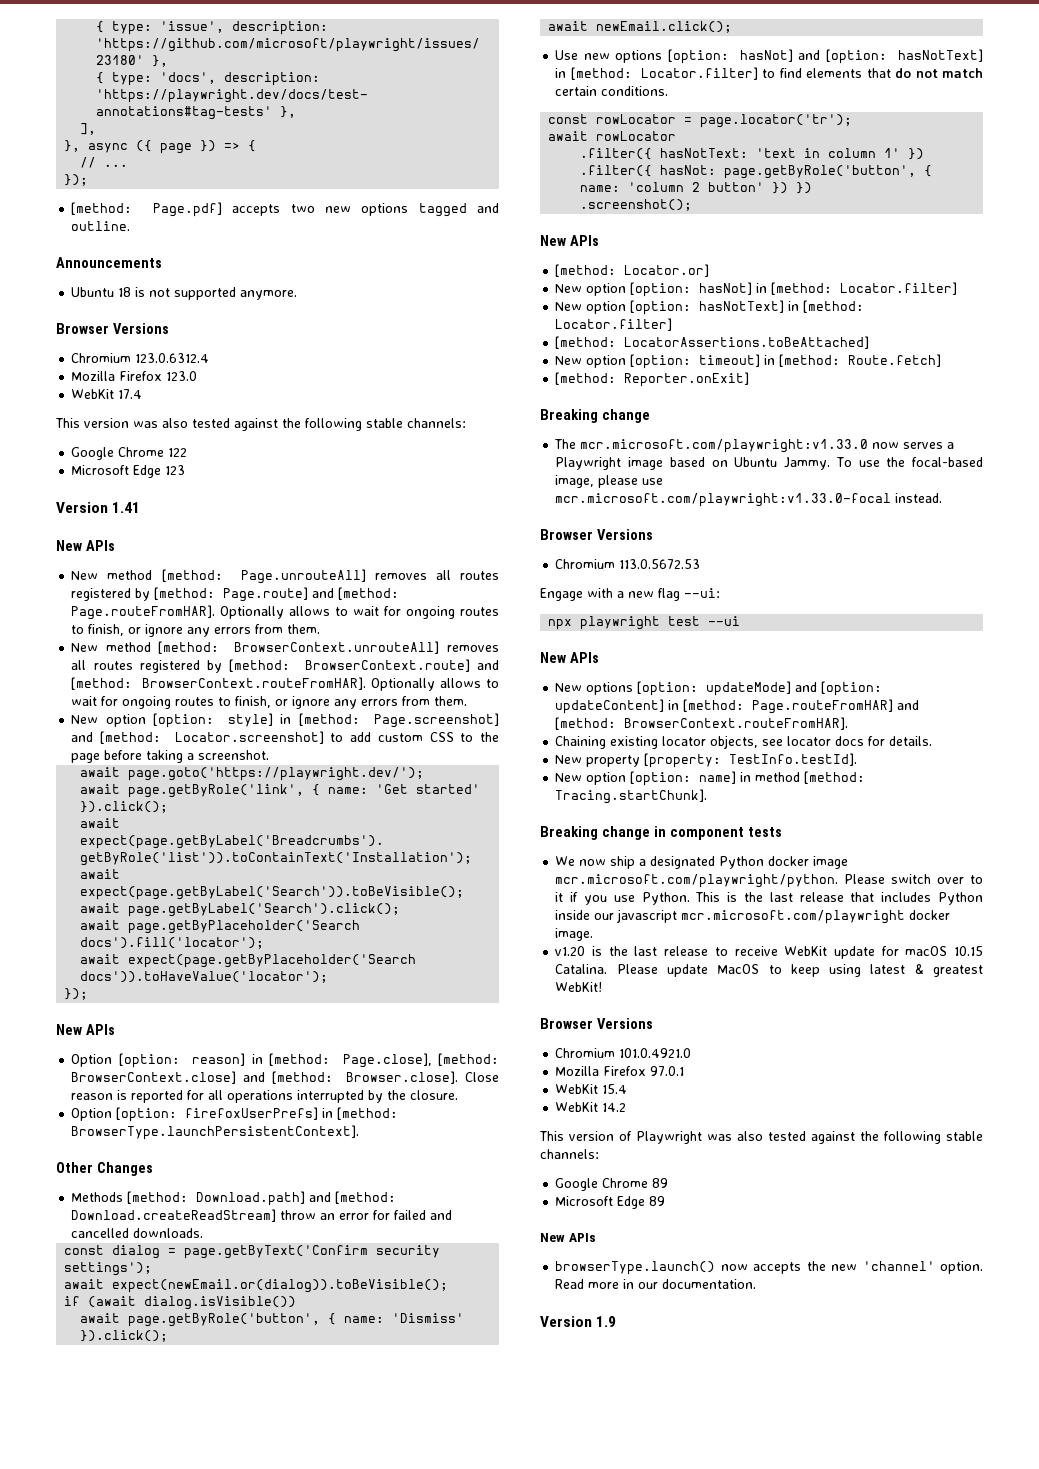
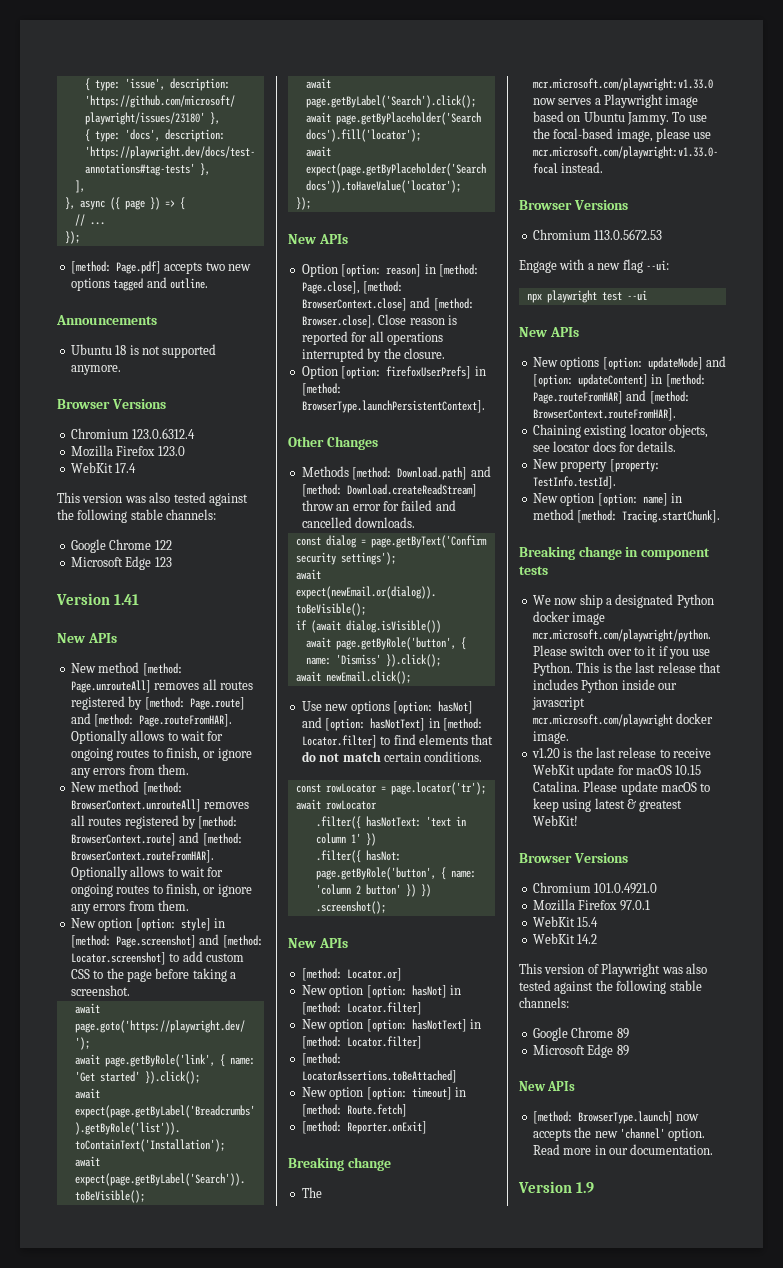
[717,964,760,974] MacOS -> [660,782,697,792] macOS
[555,1261,716,1275] browserType.launch() -> [532,1111,673,1124] [method: BrowserType.launch]

